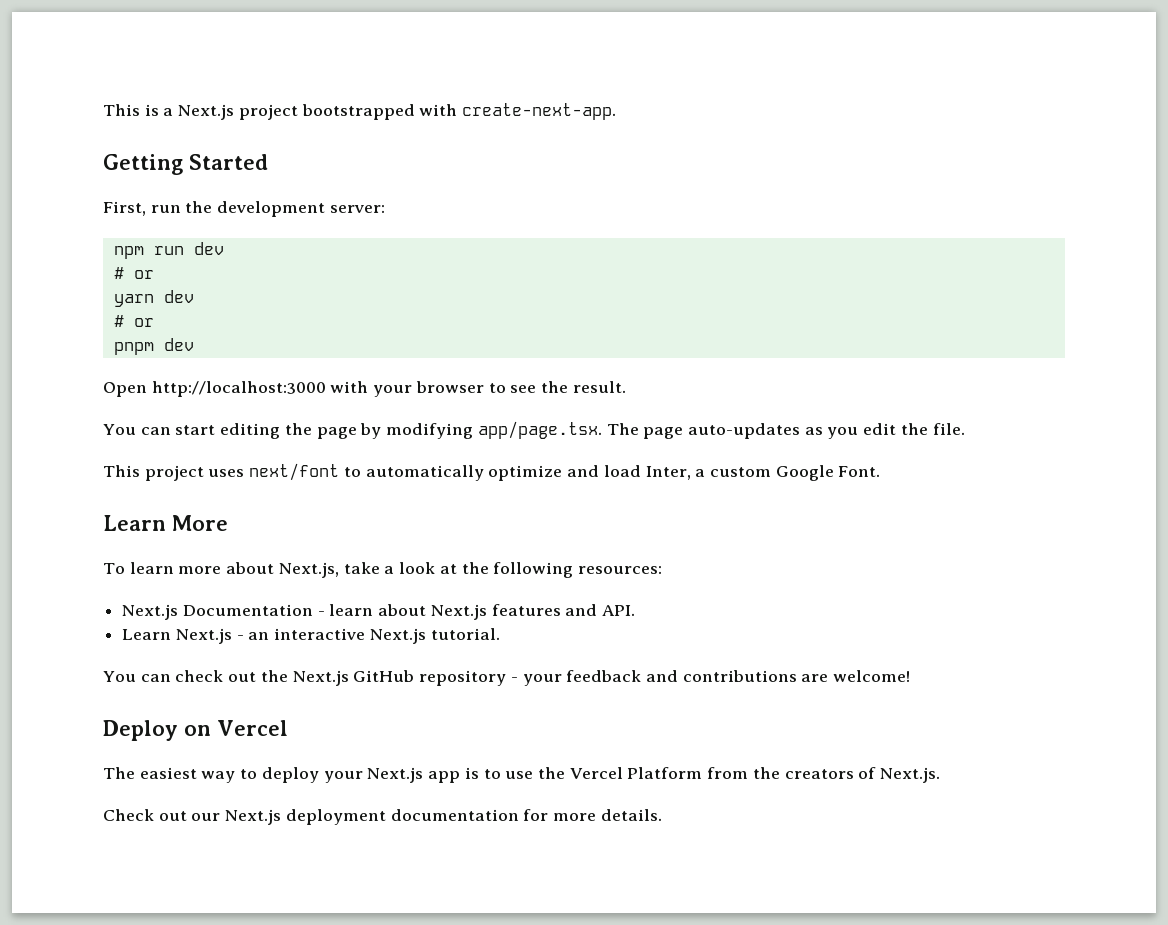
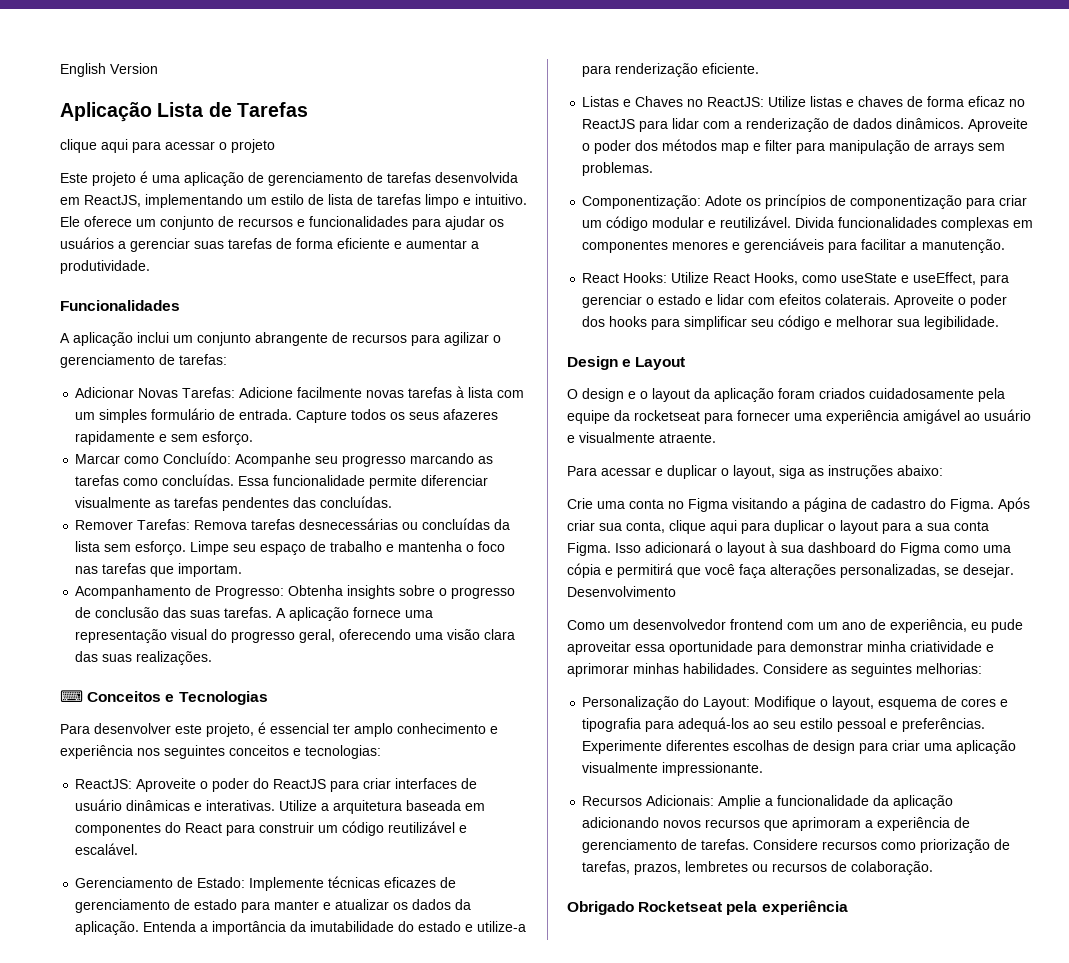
[103,103,617,120] [103,154,268,175] [103,201,385,217] [113,242,224,259] [113,267,154,279] [113,290,194,307] [113,315,154,327] [113,338,194,355] [103,381,626,397] [103,421,965,439] [103,463,881,481] [103,515,228,531] [103,562,662,578] [122,604,636,620] [122,628,500,644] [103,670,911,686] [103,720,288,741] [103,767,941,783] [103,809,662,825] This is a Next.js project bootstrapped with create-next-app. // Getting Started // First, run the development server: // npm run dev // # or // yarn dev // # or // pnpm dev // Open http://localhost:3000 with your browser to see the result. // You can start editing the page by modifying app/page.tsx. The page auto-updates as you edit the file. // This project uses next/font to automatically optimize and load Inter, a custom Google Font. // Learn More // To learn more about Next.js, take a look at the following resources: // Next.js Documentation - learn about Next.js features and API. // Learn Next.js - an interactive Next.js tutorial. // You can check out the Next.js GitHub repository - your feedback and contributions are welcome! // Deploy on Vercel // The easiest way to deploy your Next.js app is to use the Vercel Platform from the creators of Next.js. // Check out our Next.js deployment documentation for more details. -> [60,63,158,77] [60,102,308,122] [60,139,275,153] [60,171,518,186] [60,194,527,208] [60,216,504,230] [60,237,479,252] [60,260,150,274] [60,300,180,311] [60,332,501,346] [60,354,227,368] [75,386,525,398] [75,408,499,423] [75,431,254,445] [75,452,494,467] [75,474,489,489] [75,496,393,511] [75,518,511,530] [75,541,506,555] [75,563,243,577] [75,585,516,599] [75,607,434,621] [75,629,516,643] [75,651,213,665] [60,690,268,705] [60,722,498,737] [60,745,381,759] [75,778,478,792] [75,799,486,814] [75,821,468,836] [75,843,139,855] [75,876,457,891] [75,899,472,913] [75,921,527,935] [582,63,760,77] [582,96,1026,107] [582,118,1029,132] [582,139,1006,154] [582,162,654,176] [582,194,1028,209] [582,216,1034,231] [582,238,1006,253] [582,272,1010,286] [582,294,1008,308] [582,315,1000,330] [567,356,686,370] [567,388,1005,402] [567,409,1031,424] [567,432,716,443] [567,465,943,479] [567,497,1030,512] [567,520,989,534] [567,541,1011,556] [567,563,1014,578] [567,586,676,597] [567,619,1023,633] [567,641,994,655] [567,663,982,677] [582,696,1009,710] [582,717,986,732] [582,740,1017,754] [582,762,764,776] [582,795,954,809] [582,817,971,831] [582,839,1011,853] [582,861,934,875] [567,900,848,915] English Version // Aplicação Lista de Tarefas // clique aqui para acessar o projeto // Este projeto é uma aplicação de gerenciamento de tarefas desenvolvida em ReactJS, implementando um estilo de lista de tarefas limpo e intuitivo. Ele oferece um conjunto de recursos e funcionalidades para ajudar os usuários a gerenciar suas tarefas de forma eficiente e aumentar a produtividade. // Funcionalidades // A aplicação inclui um conjunto abrangente de recursos para agilizar o gerenciamento de tarefas: // Adicionar Novas Tarefas: Adicione facilmente novas tarefas à lista com um simples formulário de entrada. Capture todos os seus afazeres rapidamente e sem esforço. // Marcar como Concluído: Acompanhe seu progresso marcando as tarefas como concluídas. Essa funcionalidade permite diferenciar visualmente as tarefas pendentes das concluídas. // Remover Tarefas: Remova tarefas desnecessárias ou concluídas da lista sem esforço. Limpe seu espaço de trabalho e mantenha o foco nas tarefas que importam. // Acompanhamento de Progresso: Obtenha insights sobre o progresso de conclusão das suas tarefas. A aplicação fornece uma representação visual do progresso geral, oferecendo uma visão clara das suas realizações. // ⌨ Conceitos e Tecnologias // Para desenvolver este projeto, é essencial ter amplo conhecimento e experiência nos seguintes conceitos e tecnologias: // ReactJS: Aproveite o poder do ReactJS para criar interfaces de usuário dinâmicas e interativas. Utilize a arquitetura baseada em componentes do React para construir um código reutilizável e escalável. // Gerenciamento de Estado: Implemente técnicas eficazes de gerenciamento de estado para manter e atualizar os dados da aplicação. Entenda a importância da imutabilidade do estado e utilize-a para renderização eficiente. // Listas e Chaves no ReactJS: Utilize listas e chaves de forma eficaz no ReactJS para lidar com a renderização de dados dinâmicos. Aproveite o poder dos métodos map e filter para manipulação de arrays sem problemas. // Componentização: Adote os princípios de componentização para criar um código modular e reutilizável. Divida funcionalidades complexas em componentes menores e gerenciáveis para facilitar a manutenção. // React Hooks: Utilize React Hooks, como useState e useEffect, para gerenciar o estado e lidar com efeitos colaterais. Aproveite o poder dos hooks para simplificar seu código e melhorar sua legibilidade. // Design e Layout // O design e o layout da aplicação foram criados cuidadosamente pela equipe da rocketseat para fornecer uma experiência amigável ao usuário e visualmente atraente. // Para acessar e duplicar o layout, siga as instruções abaixo: // Crie uma conta no Figma visitando a página de cadastro do Figma. Após criar sua conta, clique aqui para duplicar o layout para a sua conta Figma. Isso adicionará o layout à sua dashboard do Figma como uma cópia e permitirá que você faça alterações personalizadas, se desejar. Desenvolvimento // Como um desenvolvedor frontend com um ano de experiência, eu pude aproveitar essa oportunidade para demonstrar minha criatividade e aprimorar minhas habilidades. Considere as seguintes melhorias: // Personalização do Layout: Modifique o layout, esquema de cores e tipografia para adequá-los ao seu estilo pessoal e preferências. Experimente diferentes escolhas de design para criar uma aplicação visualmente impressionante. // Recursos Adicionais: Amplie a funcionalidade da aplicação adicionando novos recursos que aprimoram a experiência de gerenciamento de tarefas. Considere recursos como priorização de tarefas, prazos, lembretes ou recursos de colaboração. // Obrigado Rocketseat pela experiência

